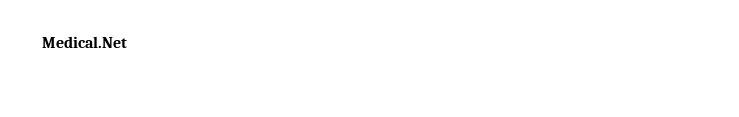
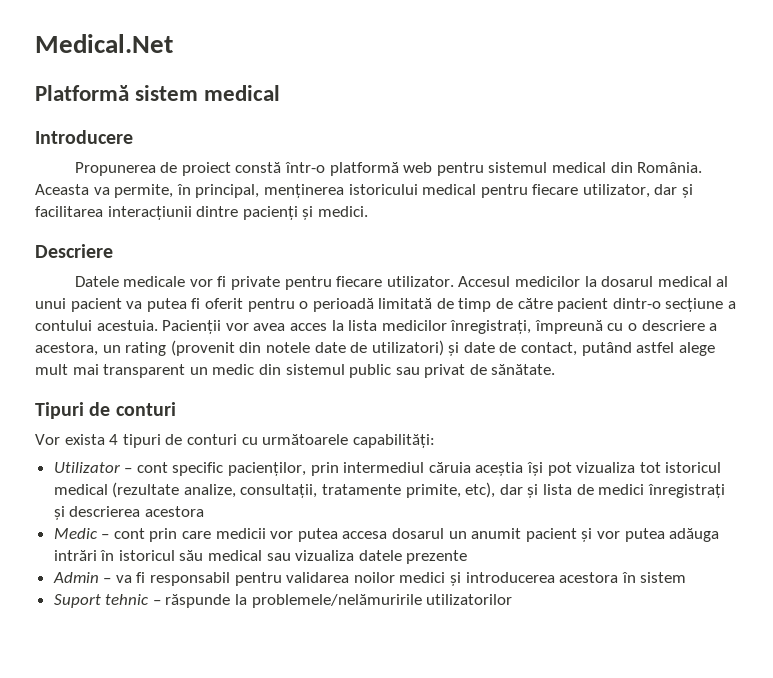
(127, 42) none -> [35,85,281,101] [35,130,133,144] [74,162,703,176] [35,184,694,198] [35,206,368,220] [35,244,113,258] [74,276,729,290] [35,298,737,312] [35,320,718,334] [35,340,715,356] [35,364,556,378] [35,402,176,419] [35,434,435,448] [53,462,722,476] [53,482,725,498] [53,506,204,520] [53,528,720,542] [53,550,468,564] [52,572,687,586] [53,594,513,608] // Platformă sistem medical // Introducere // Propunerea de proiect constă într-o platformă web pentru sistemul medical din România. Aceasta va permite, în principal, menținerea istoricului medical pentru fiecare utilizator, dar și facilitarea interacțiunii dintre pacienți și medici. // Descriere // Datele medicale vor fi private pentru fiecare utilizator. Accesul medicilor la dosarul medical al unui pacient va putea fi oferit pentru o perioadă limitată de timp de către pacient dintr-o secțiune a contului acestuia. Pacienții vor avea acces la lista medicilor înregistrați, împreună cu o descriere a acestora, un rating (provenit din notele date de utilizatori) și date de contact, putând astfel alege mult mai transparent un medic din sistemul public sau privat de sănătate. // Tipuri de conturi // Vor exista 4 tipuri de conturi cu următoarele capabilități: // Utilizator – cont specific pacienților, prin intermediul căruia aceștia își pot vizualiza tot istoricul medical (rezultate analize, consultații, tratamente primite, etc), dar și lista de medici înregistrați și descrierea acestora // Medic – cont prin care medicii vor putea accesa dosarul un anumit pacient și vor putea adăuga intrări în istoricul său medical sau vizualiza datele prezente // Admin – va fi responsabil pentru validarea noilor medici și introducerea acestora în sistem // Suport tehnic – răspunde la problemele/nelămuririle utilizatorilor

